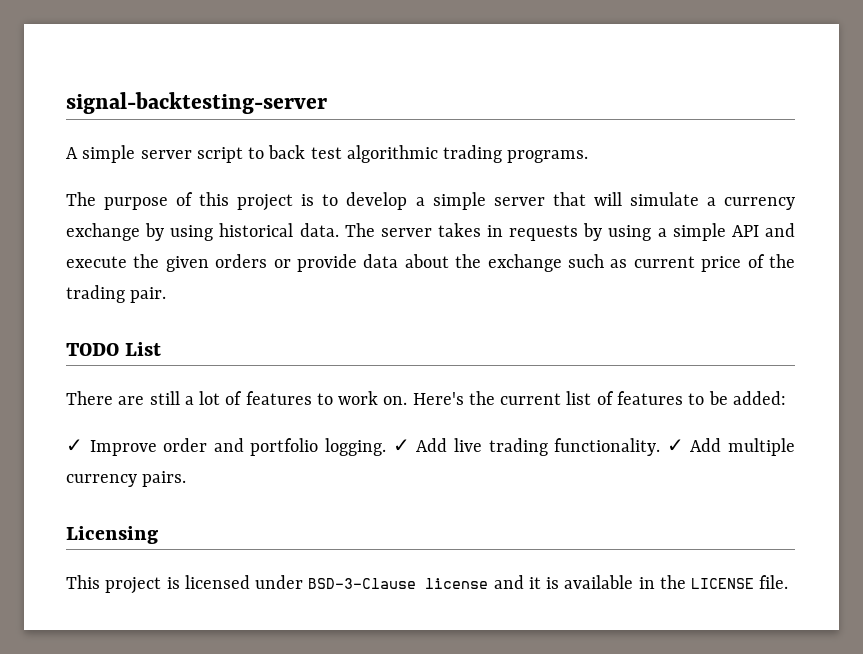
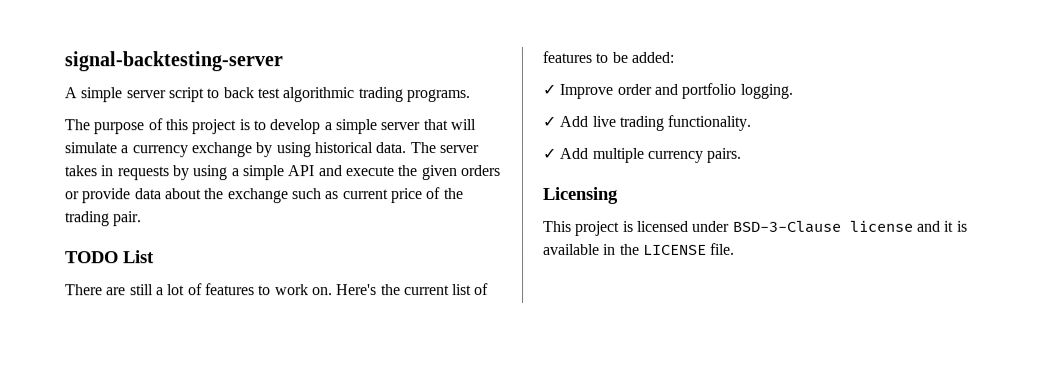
(387, 447) none -> (793, 91) //
(661, 447) none -> (752, 122) //

